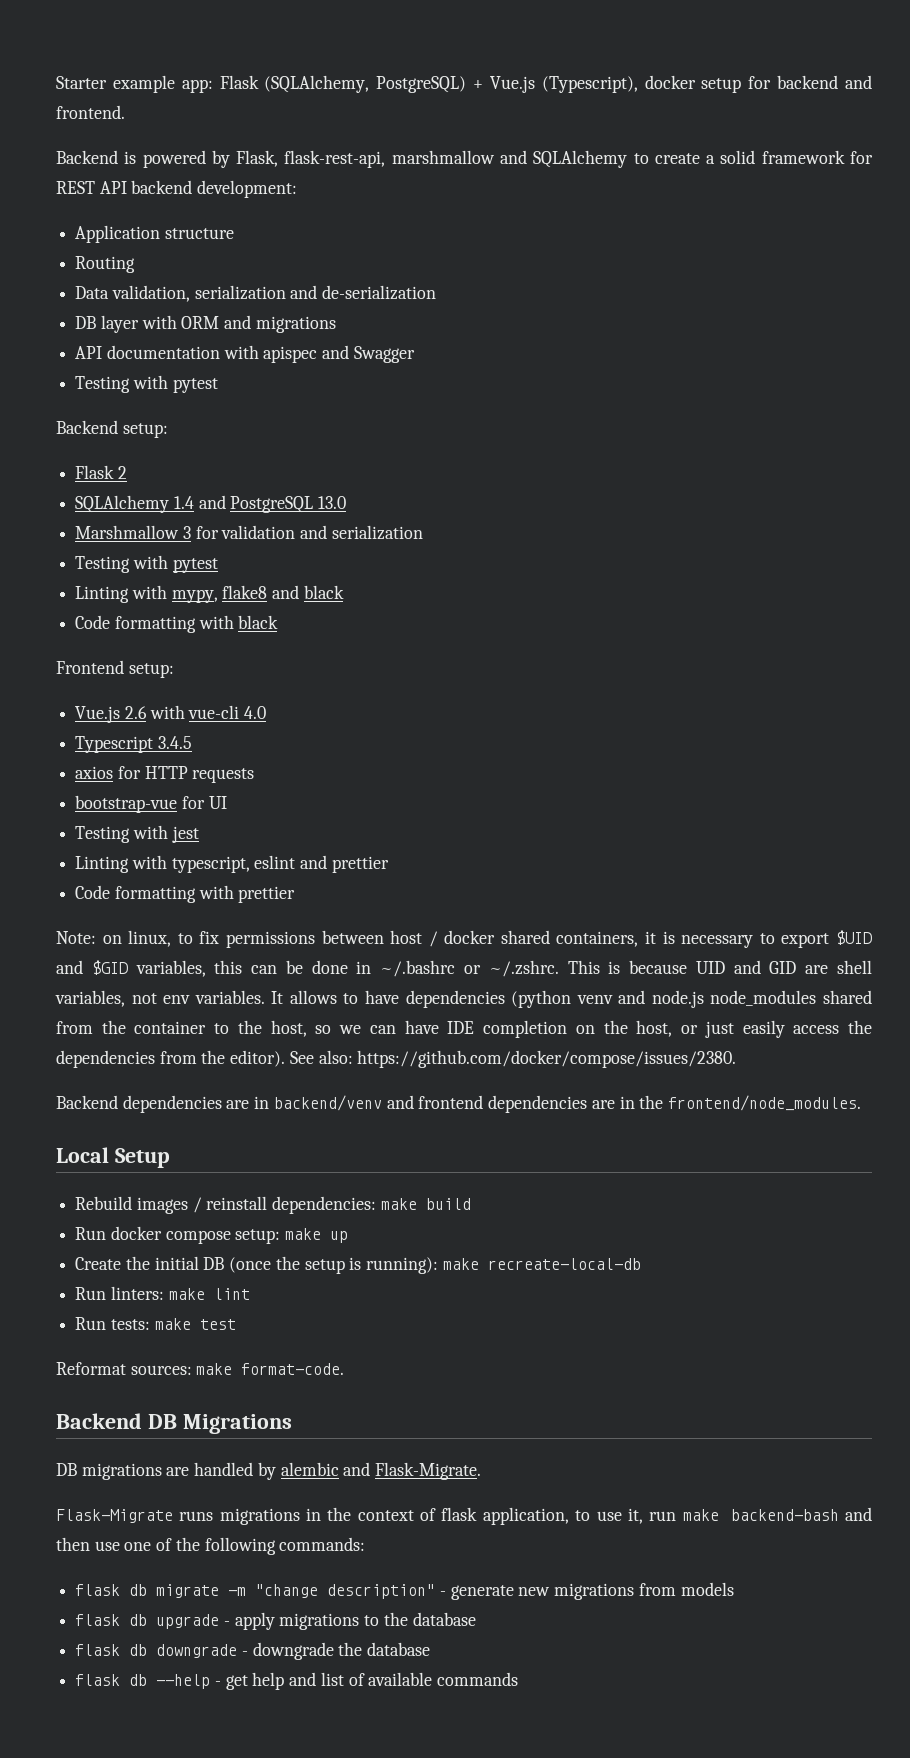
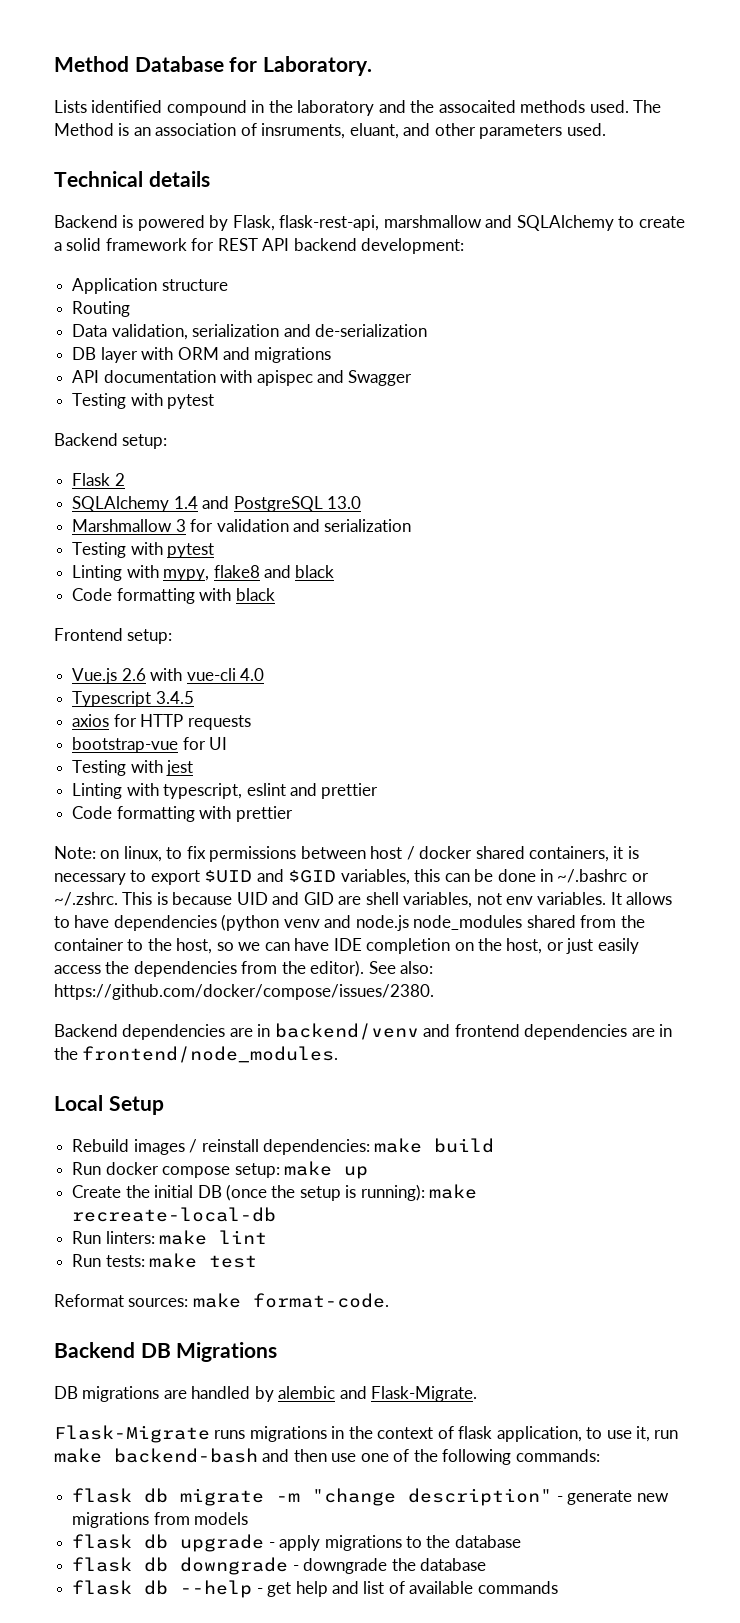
[56,75,872,93] [56,105,125,119] Starter example app: Flask (SQLAlchemy, PostgreSQL) + Vue.js (Typescript), docker setup for backend and frontend. -> [54,56,373,76] [54,100,662,116] [54,123,606,139] [54,171,210,187] Method Database for Laboratory. // Lists identified compound in the laboratory and the assocaited methods used. The Method is an association of insruments, eluant, and other parameters used. // Technical details

